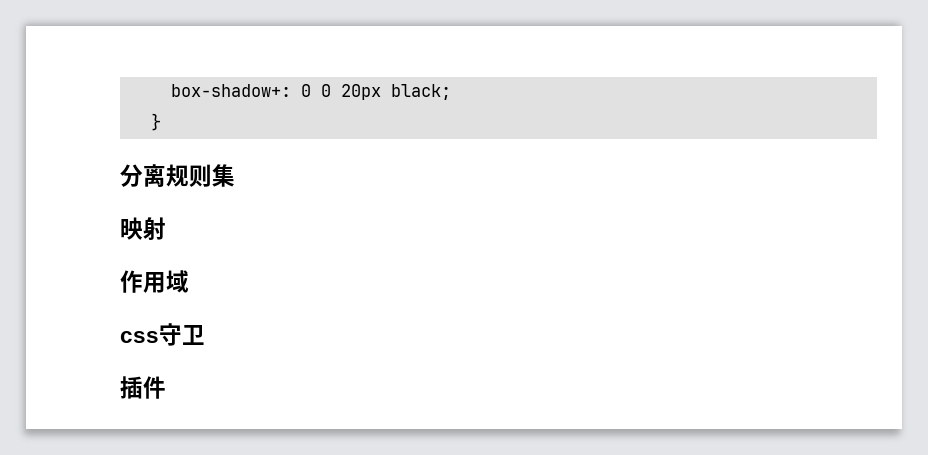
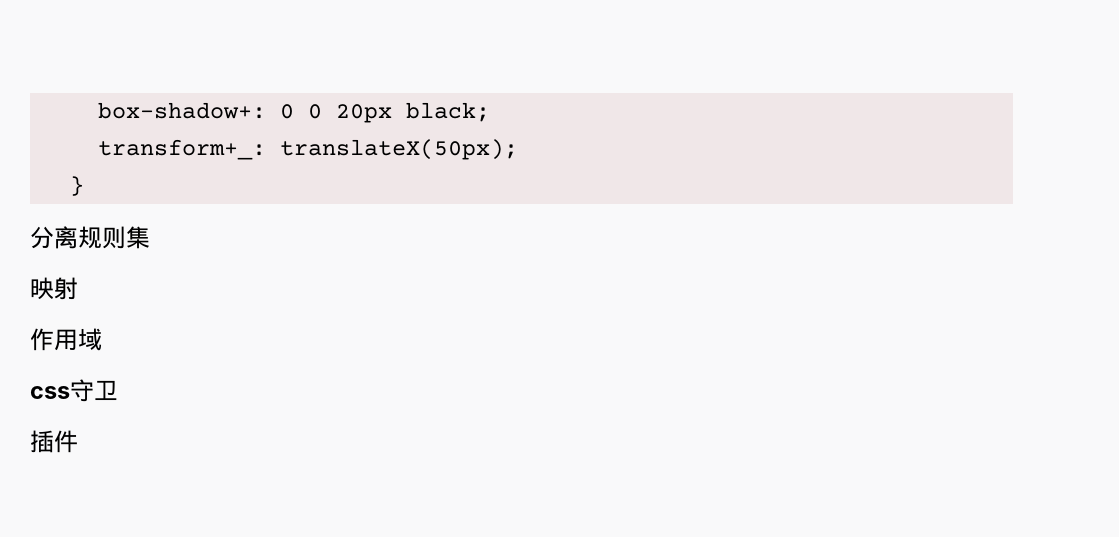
(451, 92) none -> [98,139,518,160] // transform+_: translateX(50px);

